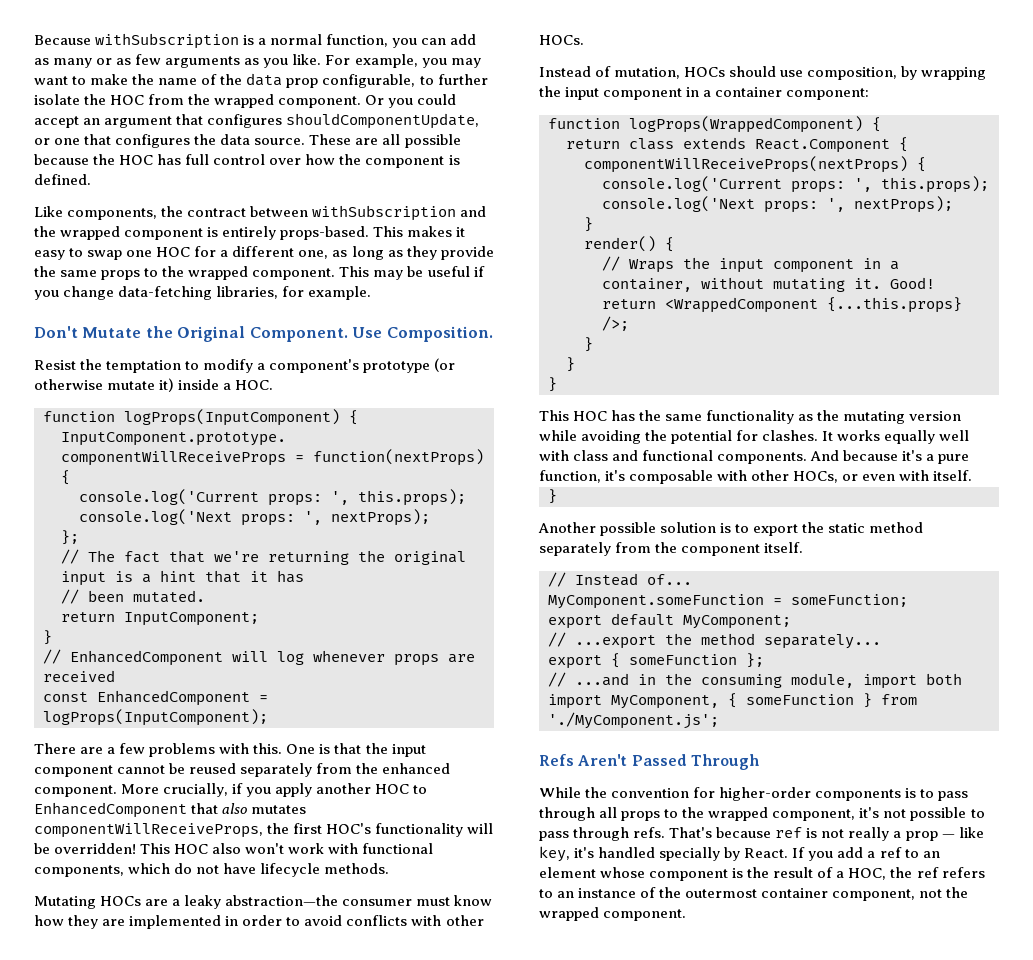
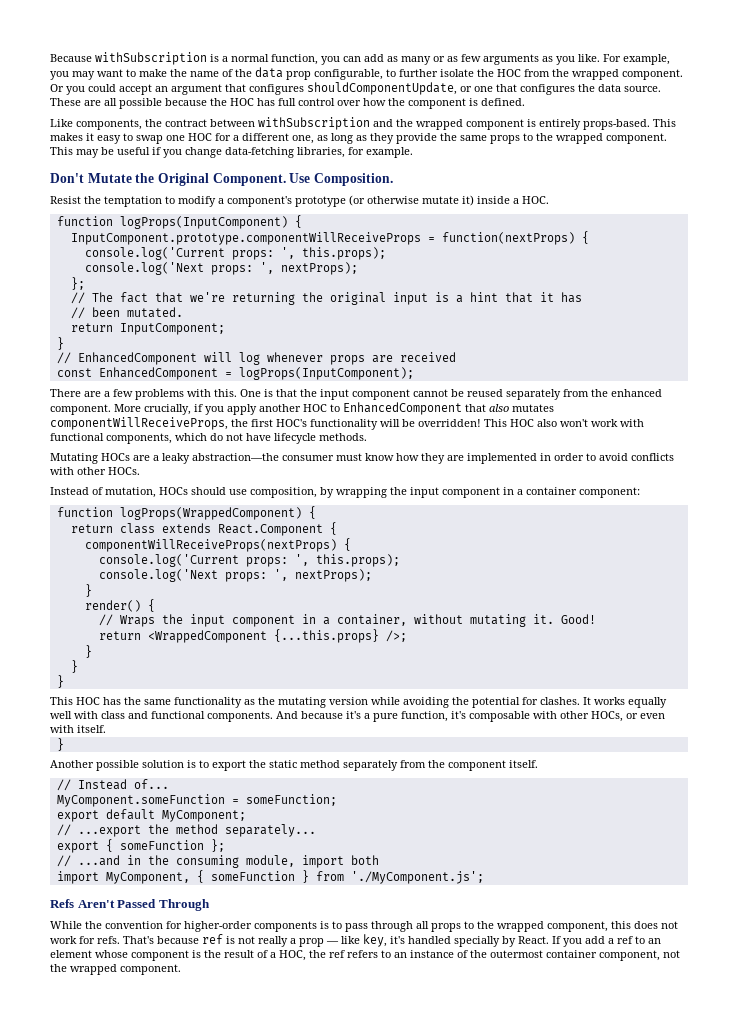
[859,807,985,821] [539,827,630,841] it's not possible to pass through -> [611,921,678,929] [50,936,95,944] this does not work for

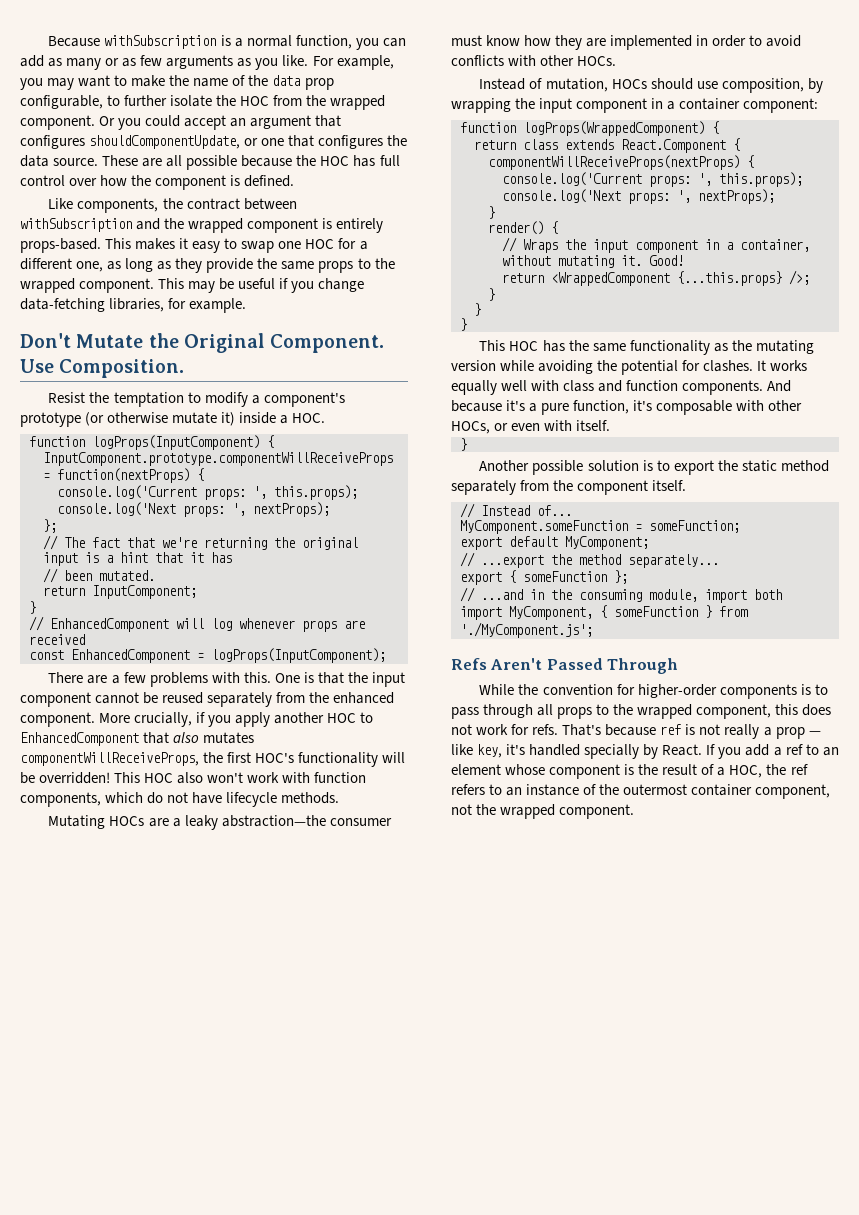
[50,433,104,441] functional -> [314,772,367,783] function
[151,711,205,719] functional -> [626,380,679,391] function

